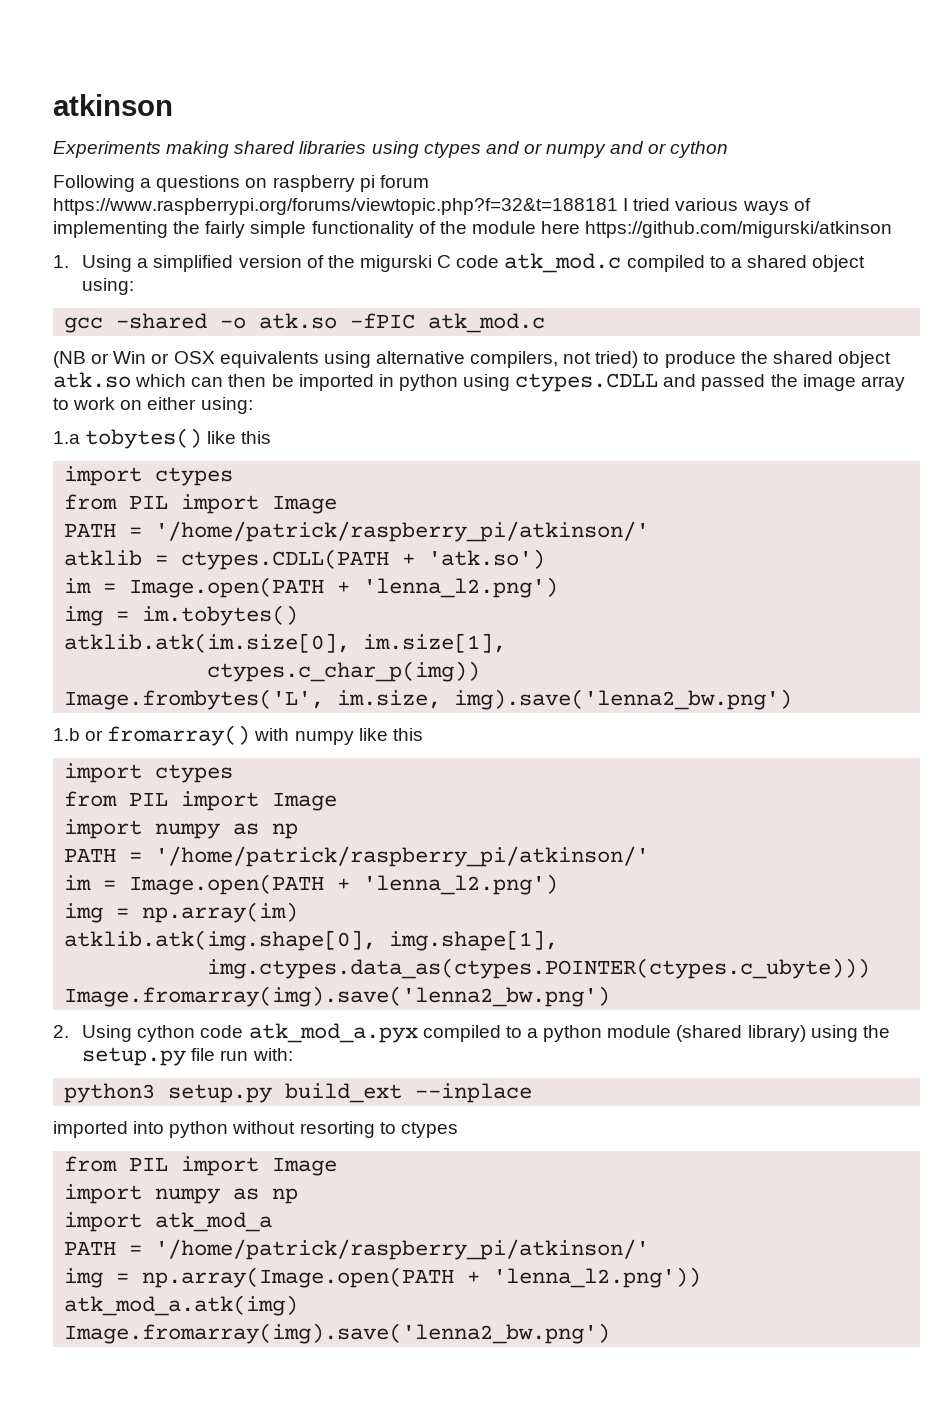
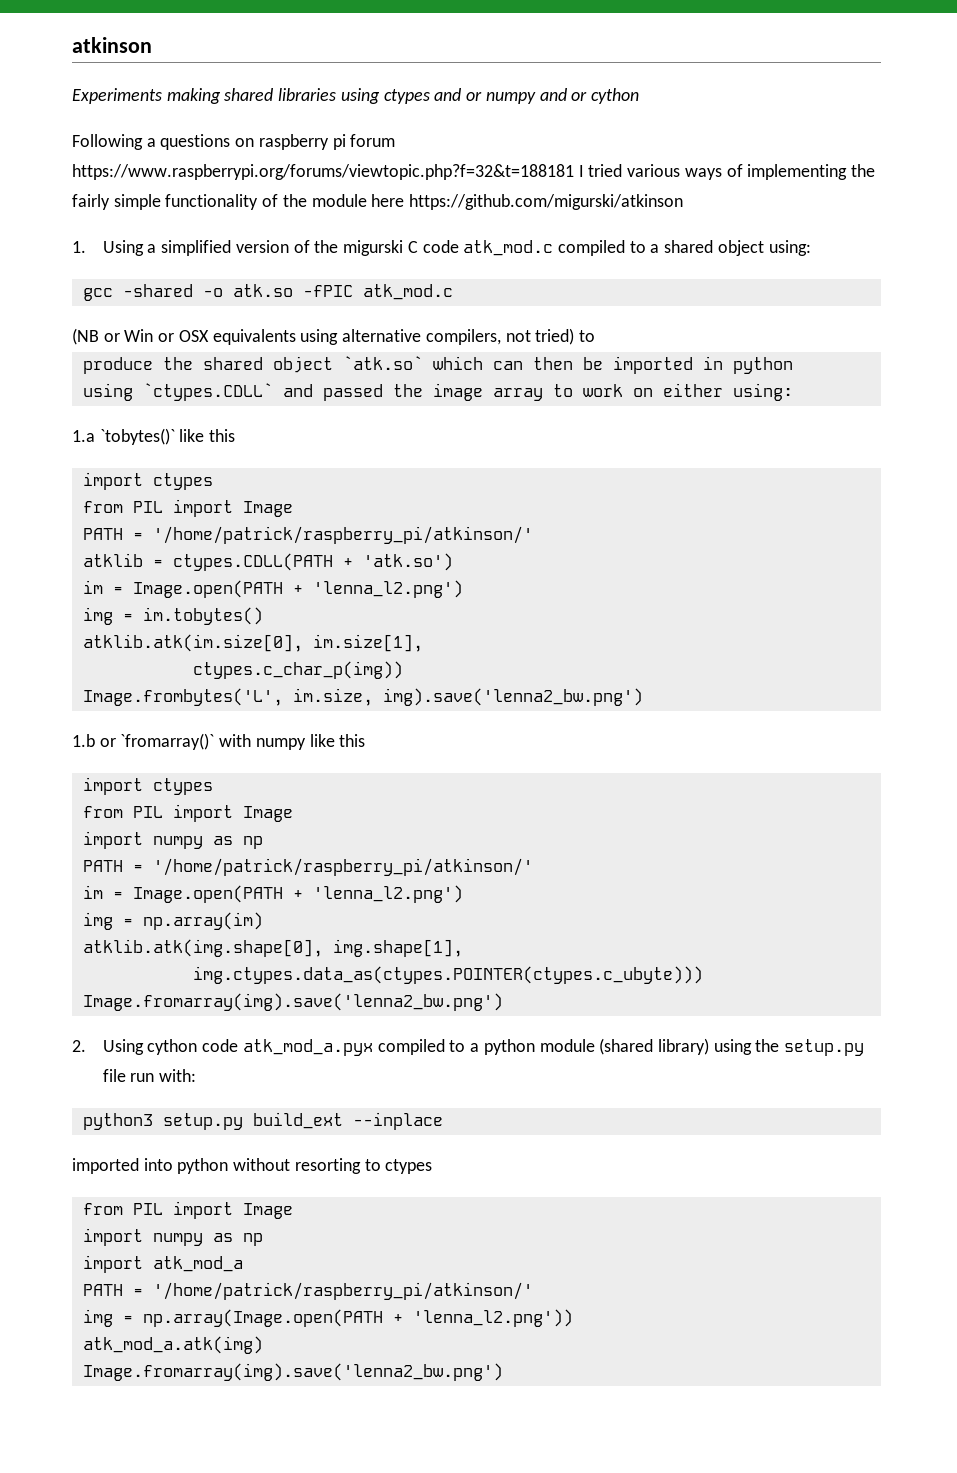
(660, 358) none -> (595, 336) //
[53,372,131,388] atk.so -> [342,356,423,370] `atk.so`
[463,373,659,392] using ctypes.CDLL -> [82,383,273,401] // using `ctypes.CDLL`
[85,428,203,449] tobytes() -> [99,428,175,445] `tobytes()`
[107,725,251,746] fromarray() -> [120,733,215,750] `fromarray()`

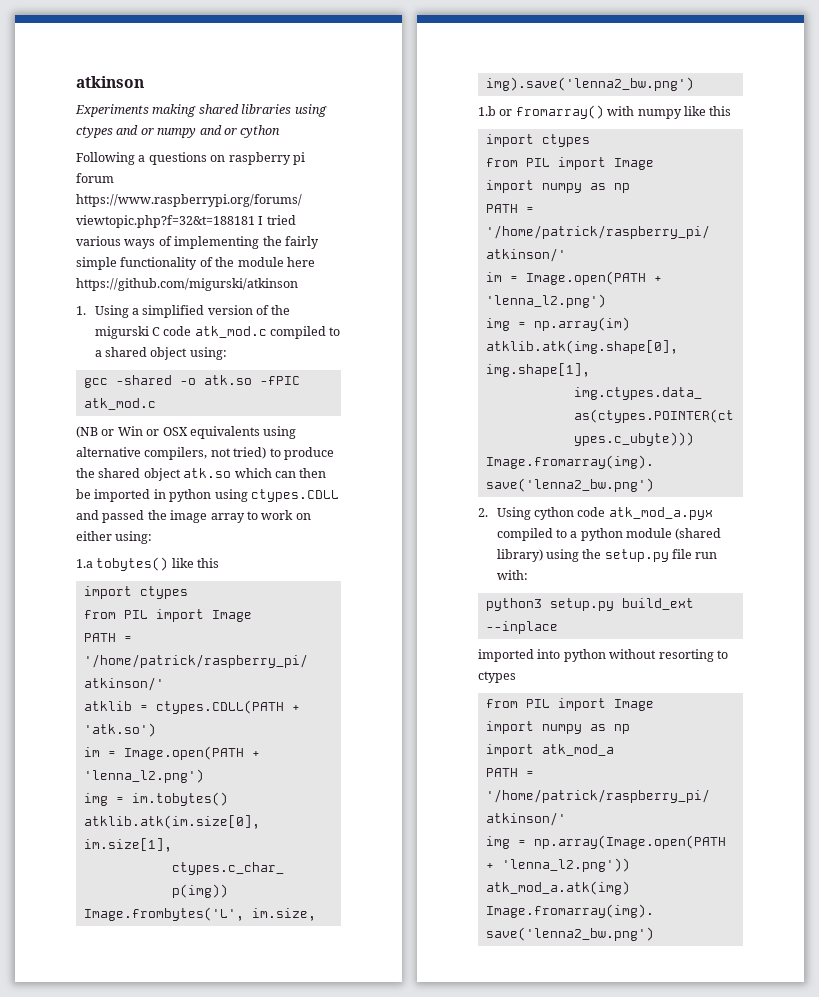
(595, 336) // -> (281, 452) none
[342,356,423,370] `atk.so` -> [183,468,232,478] atk.so
[82,383,273,401] // using `ctypes.CDLL` -> [214,489,339,502] using ctypes.CDLL
[99,428,175,445] `tobytes()` -> [96,557,169,571] tobytes()
[120,733,215,750] `fromarray()` -> [515,105,604,119] fromarray()

